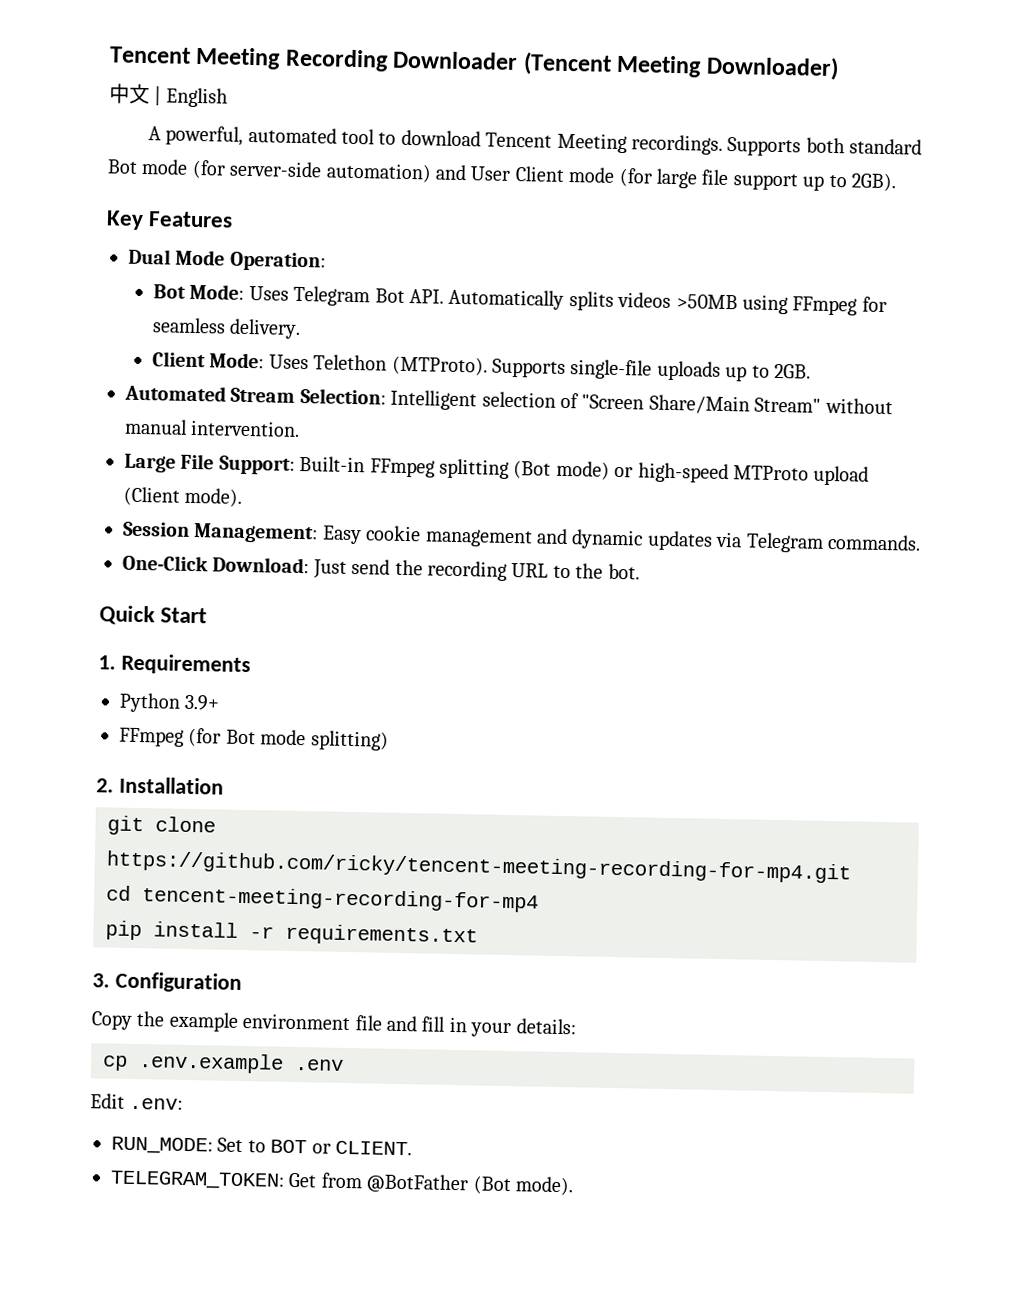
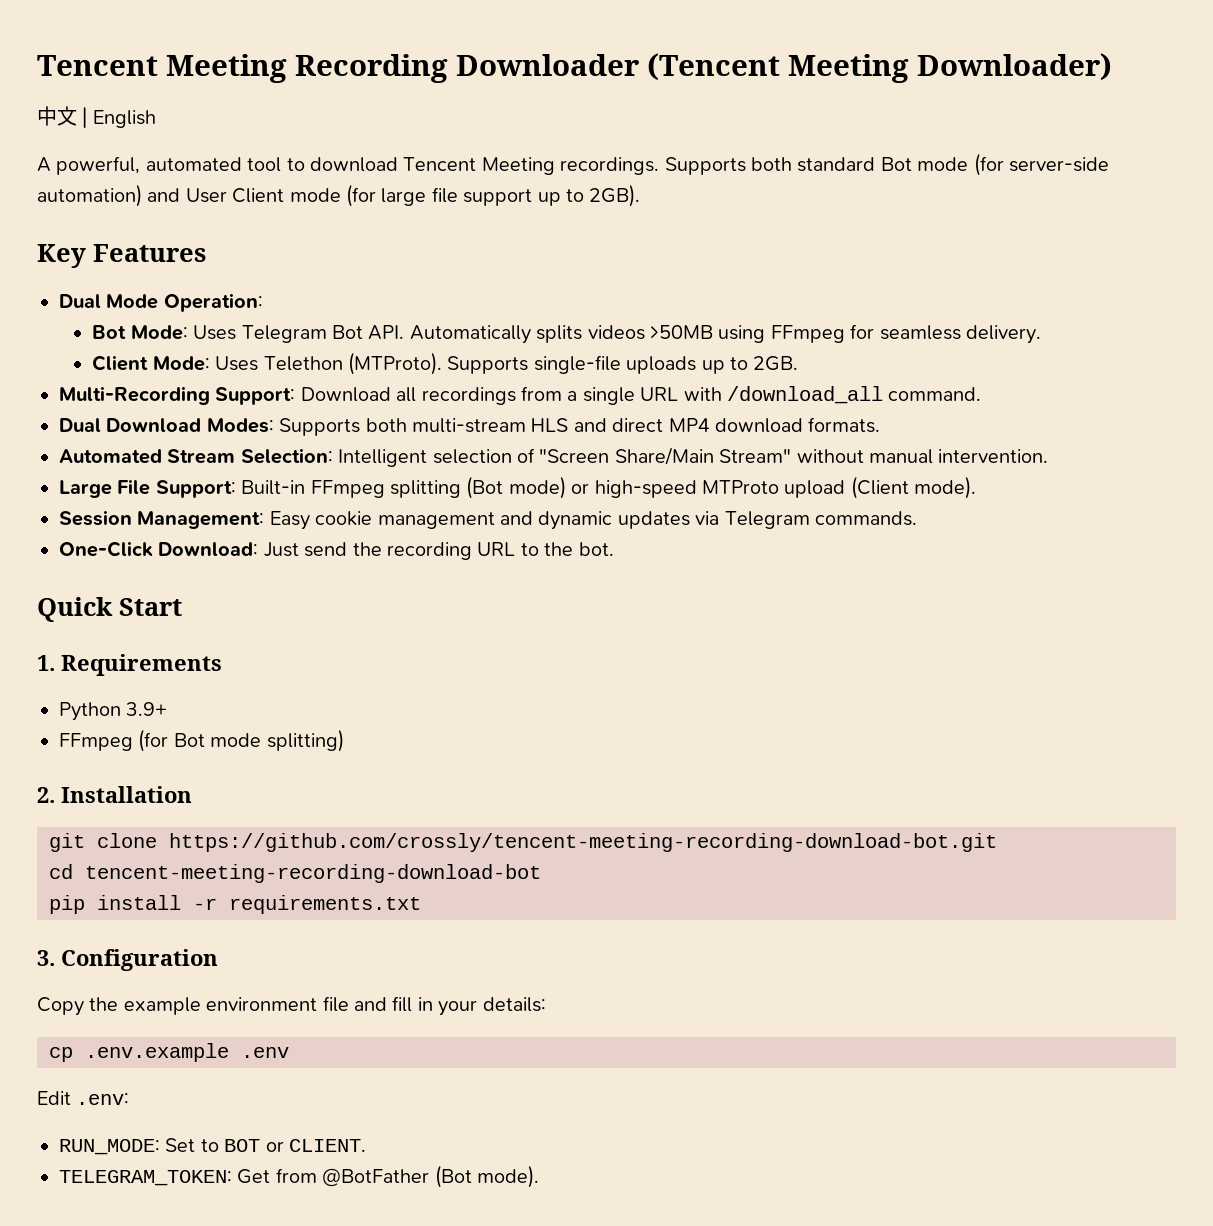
(812, 371) none -> [59,386,982,405] [59,417,881,436] // Multi-Recording Support: Download all recordings from a single URL with /download_all command. // Dual Download Modes: Supports both multi-stream HLS and direct MP4 download formats.
[106,850,851,884] https://github.com/ricky/tencent-meeting-recording-for-mp4.git -> [169,833,997,852] https://github.com/crossly/tencent-meeting-recording-download-bot.git
[142,886,539,913] tencent-meeting-recording-for-mp4 -> [85,864,541,883] tencent-meeting-recording-download-bot

